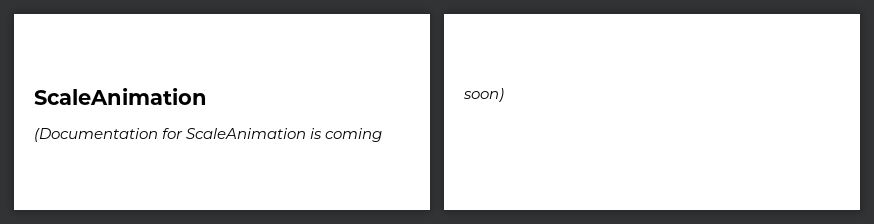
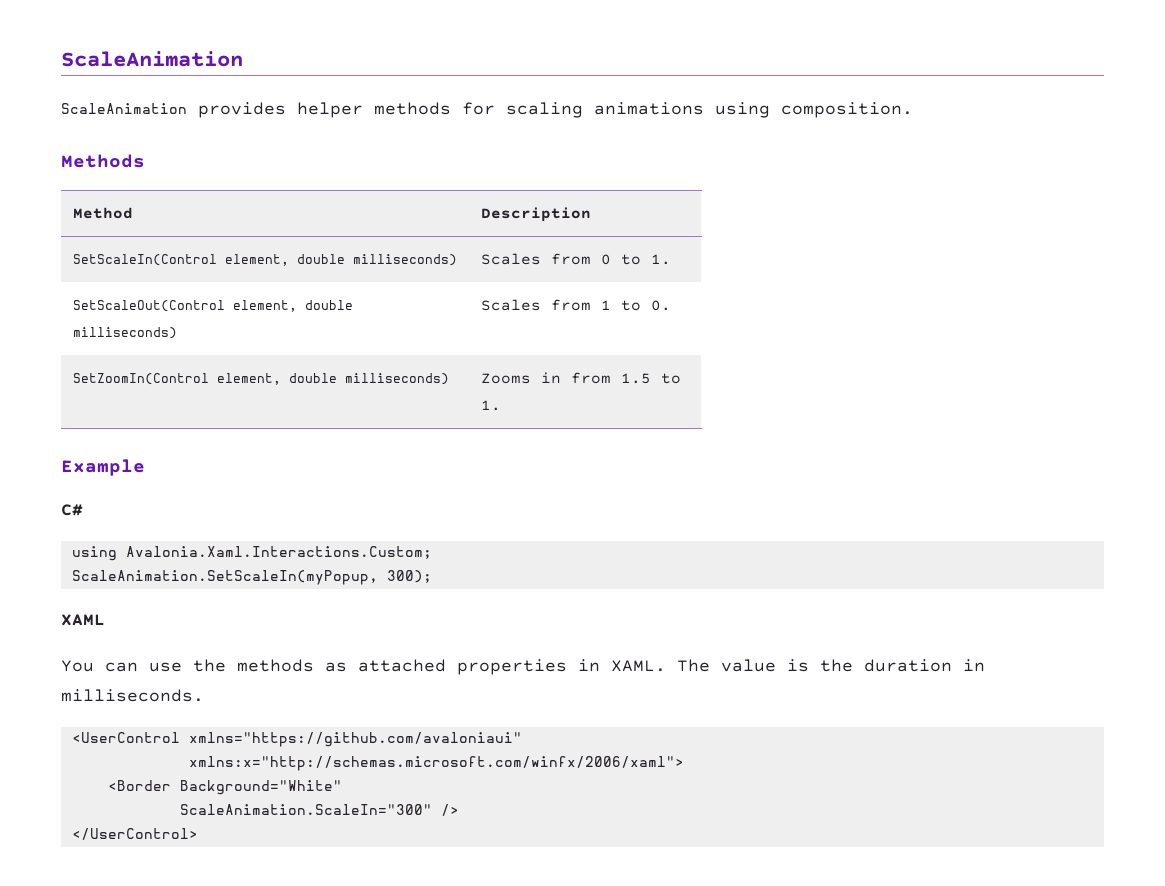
[34,128,383,142] [463,88,504,102] (Documentation for ScaleAnimation is coming soon) -> [61,102,913,118] [61,154,145,168] [72,207,133,219] [480,207,591,222] [72,254,457,266] [480,253,671,265] [72,300,353,312] [72,327,177,339] [480,299,671,311] [72,373,449,385] [480,372,681,384] [480,400,501,411] [61,459,145,476] [61,504,83,516] [71,546,432,561] [71,570,432,585] [61,614,105,626] [61,659,985,675] [61,689,204,702] [71,732,522,747] [188,756,684,771] [107,780,342,795] [179,804,459,816] [71,828,198,840] ScaleAnimation provides helper methods for scaling animations using composition. // Methods // Method | Description // SetScaleIn(Control element, double milliseconds) | Scales from 0 to 1. // SetScaleOut(Control element, double milliseconds) | Scales from 1 to 0. // SetZoomIn(Control element, double milliseconds) | Zooms in from 1.5 to 1. // Example // C# // using Avalonia.Xaml.Interactions.Custom; // ScaleAnimation.SetScaleIn(myPopup, 300); // XAML // You can use the methods as attached properties in XAML. The value is the duration in milliseconds. // <UserControl xmlns="https://github.com/avaloniaui" // xmlns:x="http://schemas.microsoft.com/winfx/2006/xaml"> // <Border Background="White" // ScaleAnimation.ScaleIn="300" /> // </UserControl>

